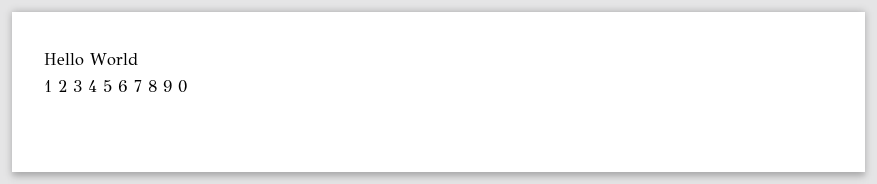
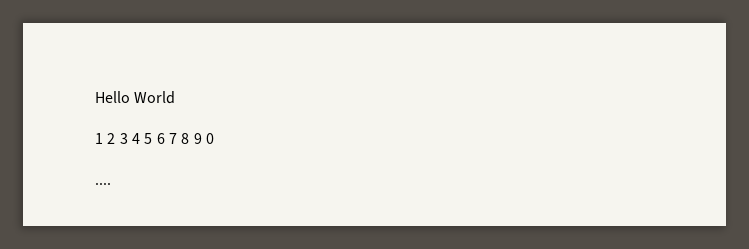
(187, 86) none -> [95,182,111,185] // ....

